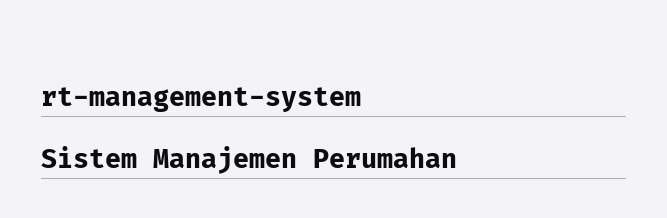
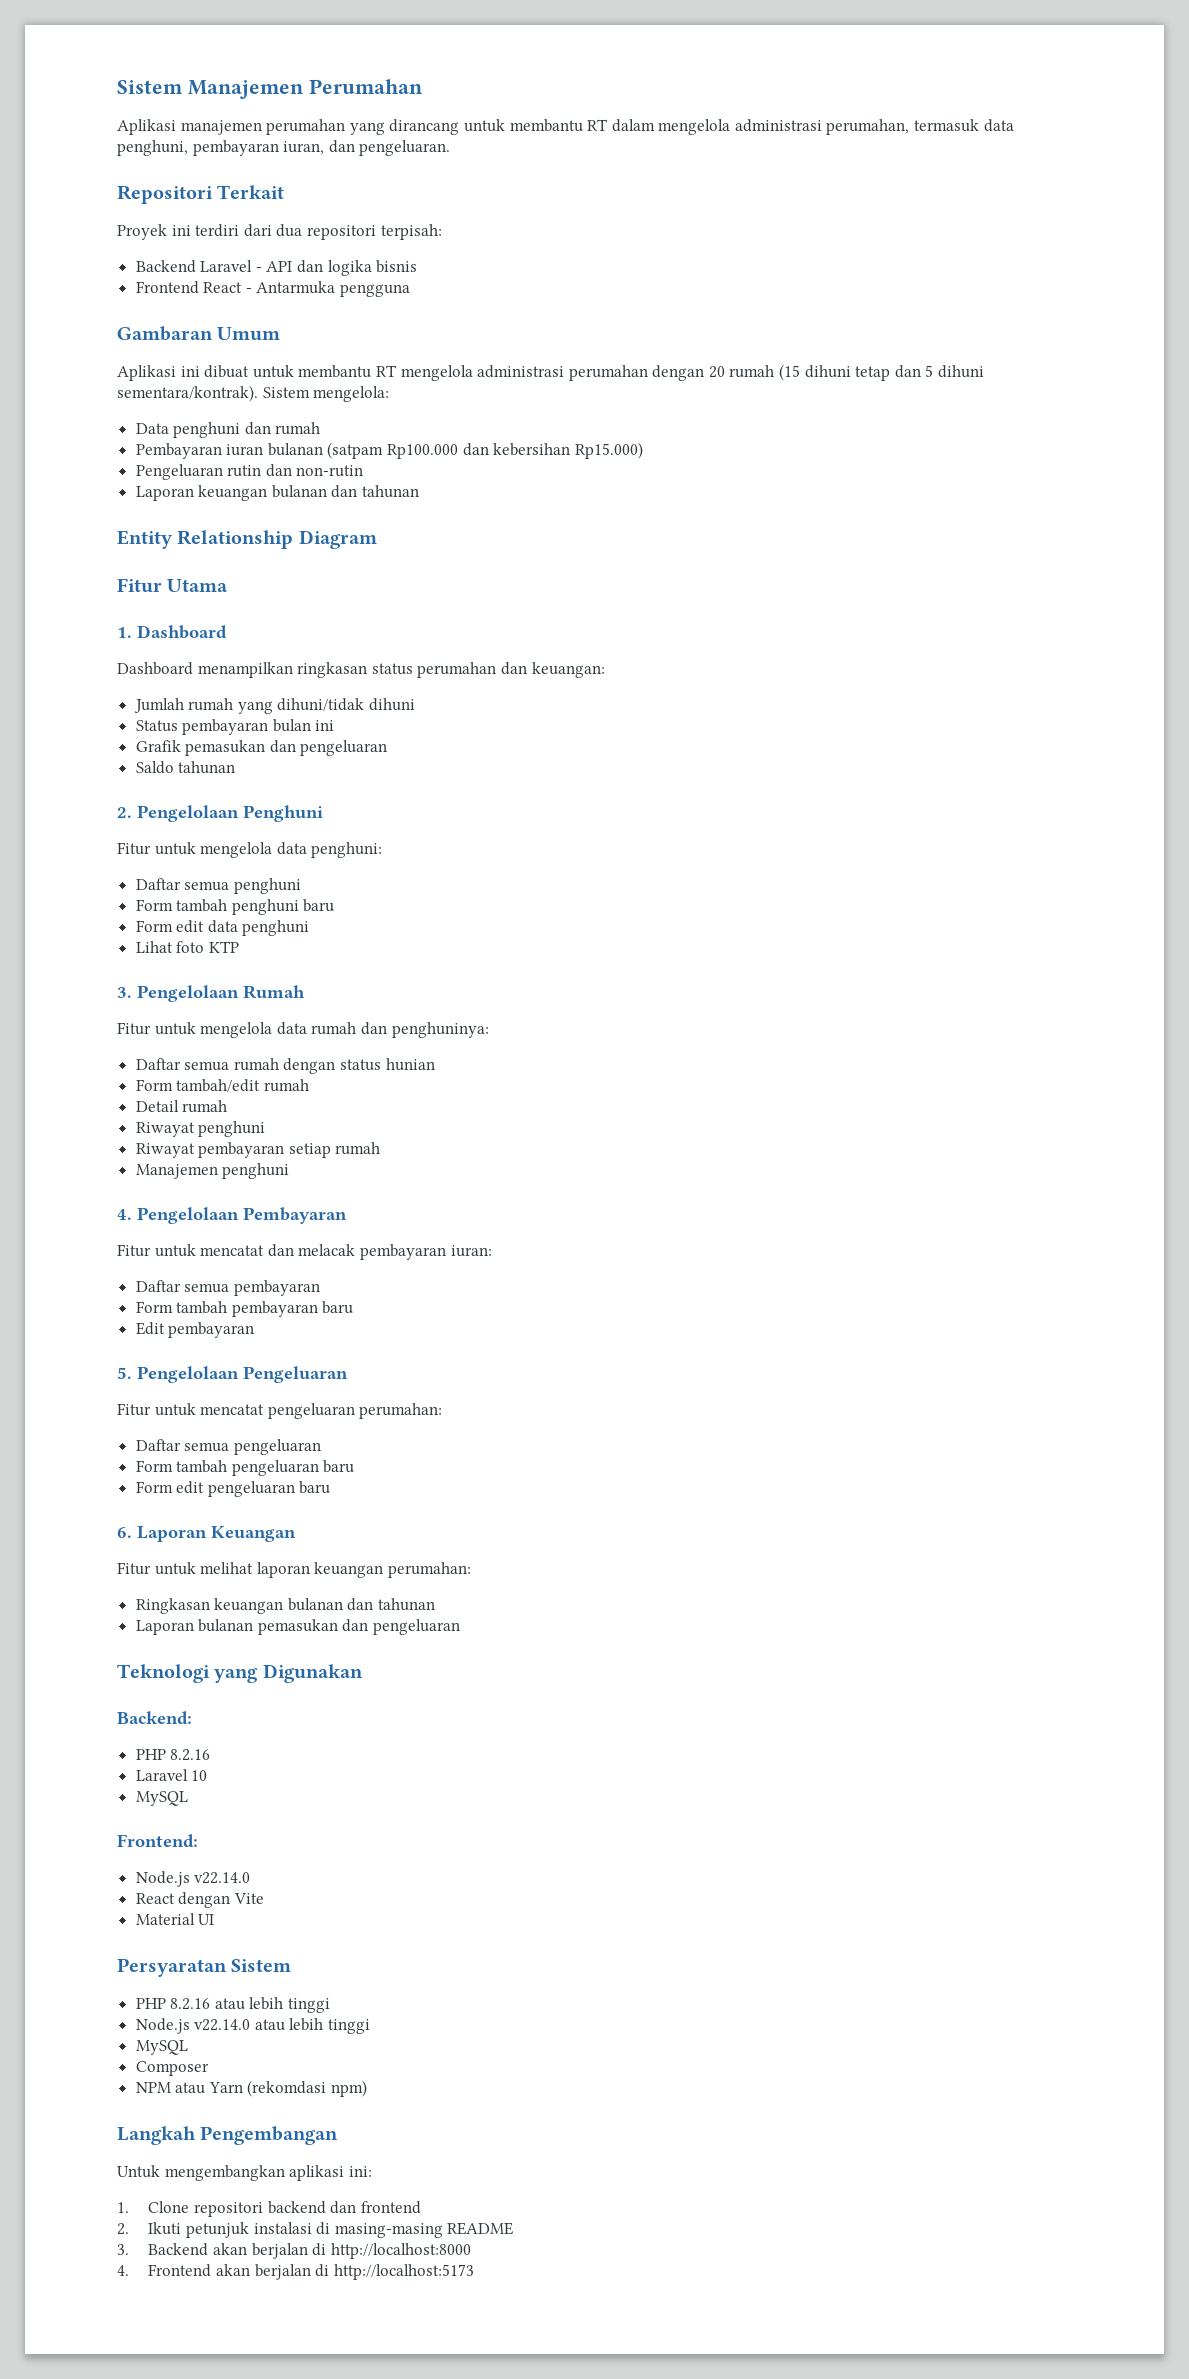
[41,87,361,112] rt-management-system // -> (117, 87) none
(457, 157) none -> [117,119,1014,135] [117,140,451,156] [117,185,285,204] [117,224,442,240] [135,260,418,276] [135,281,411,297] [117,326,281,341] [117,364,985,381] [117,385,390,402] [135,422,321,438] [135,442,643,459] [135,464,364,480] [135,485,420,501] [117,530,377,549] [117,578,229,593] [117,625,227,639] [117,662,605,678] [133,698,416,714] [135,719,335,735] [135,740,388,756] [135,761,236,774] [117,805,323,822] [117,842,383,858] [135,878,301,894] [135,899,335,915] [135,920,310,936] [135,941,239,953] [117,985,305,1002] [117,1022,489,1038] [135,1058,435,1074] [135,1079,309,1092] [135,1100,228,1113] [135,1121,266,1137] [135,1142,381,1158] [135,1163,290,1179] [117,1207,347,1224] [117,1244,492,1260] [135,1280,320,1296] [135,1301,354,1317] [135,1322,255,1338] [117,1366,348,1383] [117,1403,443,1419] [135,1439,321,1455] [135,1460,355,1476] [135,1481,331,1497] [117,1526,296,1542] [117,1562,471,1578] [135,1598,436,1614] [135,1619,461,1635] [117,1664,363,1683] [117,1711,192,1725] [135,1749,211,1761] [135,1769,208,1781] [135,1791,188,1806] [117,1834,198,1848] [135,1871,251,1887] [135,1892,264,1908] [135,1913,215,1925] [117,1958,292,1977] [135,1997,331,2013] [135,2018,371,2034] [135,2040,188,2055] [135,2061,209,2076] [135,2080,368,2097] [117,2126,339,2145] [117,2165,372,2181] [117,2201,421,2217] [117,2222,514,2238] [117,2243,471,2259] [117,2264,474,2280] // Aplikasi manajemen perumahan yang dirancang untuk membantu RT dalam mengelola administrasi perumahan, termasuk data penghuni, pembayaran iuran, dan pengeluaran. // Repositori Terkait // Proyek ini terdiri dari dua repositori terpisah: // Backend Laravel - API dan logika bisnis // Frontend React - Antarmuka pengguna // Gambaran Umum // Aplikasi ini dibuat untuk membantu RT mengelola administrasi perumahan dengan 20 rumah (15 dihuni tetap dan 5 dihuni sementara/kontrak). Sistem mengelola: // Data penghuni dan rumah // Pembayaran iuran bulanan (satpam Rp100.000 dan kebersihan Rp15.000) // Pengeluaran rutin dan non-rutin // Laporan keuangan bulanan dan tahunan // Entity Relationship Diagram // Fitur Utama // 1. Dashboard // Dashboard menampilkan ringkasan status perumahan dan keuangan: // Jumlah rumah yang dihuni/tidak dihuni // Status pembayaran bulan ini // Grafik pemasukan dan pengeluaran // Saldo tahunan // 2. Pengelolaan Penghuni // Fitur untuk mengelola data penghuni: // Daftar semua penghuni // Form tambah penghuni baru // Form edit data penghuni // Lihat foto KTP // 3. Pengelolaan Rumah // Fitur untuk mengelola data rumah dan penghuninya: // Daftar semua rumah dengan status hunian // Form tambah/edit rumah // Detail rumah // Riwayat penghuni // Riwayat pembayaran setiap rumah // Manajemen penghuni // 4. Pengelolaan Pembayaran // Fitur untuk mencatat dan melacak pembayaran iuran: // Daftar semua pembayaran // Form tambah pembayaran baru // Edit pembayaran // 5. Pengelolaan Pengeluaran // Fitur untuk mencatat pengeluaran perumahan: // Daftar semua pengeluaran // Form tambah pengeluaran baru // Form edit pengeluaran baru // 6. Laporan Keuangan // Fitur untuk melihat laporan keuangan perumahan: // Ringkasan keuangan bulanan dan tahunan // Laporan bulanan pemasukan dan pengeluaran // Teknologi yang Digunakan // Backend: // PHP 8.2.16 // Laravel 10 // MySQL // Frontend: // Node.js v22.14.0 // React dengan Vite // Material UI // Persyaratan Sistem // PHP 8.2.16 atau lebih tinggi // Node.js v22.14.0 atau lebih tinggi // MySQL // Composer // NPM atau Yarn (rekomdasi npm) // Langkah Pengembangan // Untuk mengembangkan aplikasi ini: // 1. Clone repositori backend dan frontend // 2. Ikuti petunjuk instalasi di masing-masing README // 3. Backend akan berjalan di http://localhost:8000 // 4. Frontend akan berjalan di http://localhost:5173

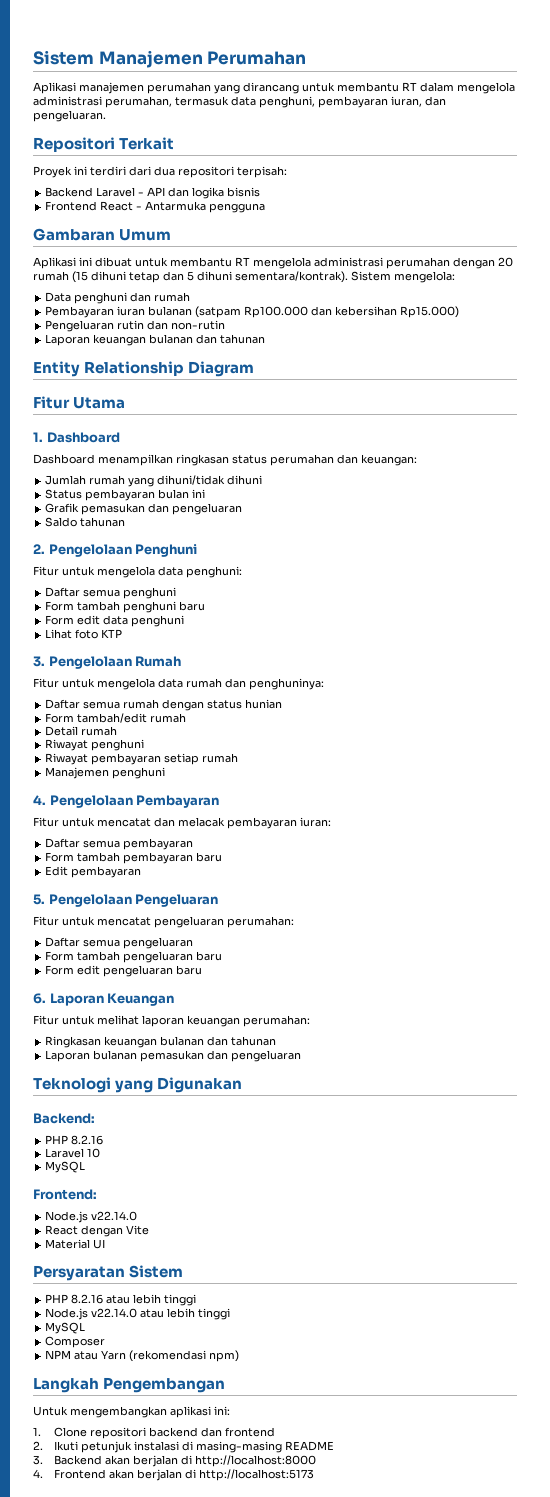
[247,2080,327,2097] (rekomdasi -> [129,1350,207,1362] (rekomendasi

